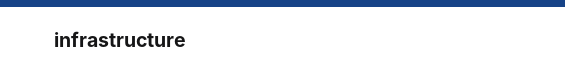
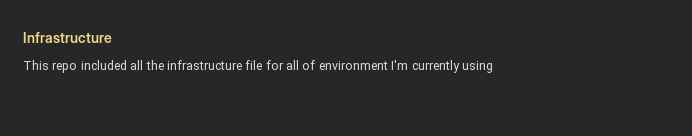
[54,31,186,47] infrastructure -> [23,32,112,43] [23,60,493,73] Infrastructure // This repo included all the infrastructure file for all of environment I'm currently using

